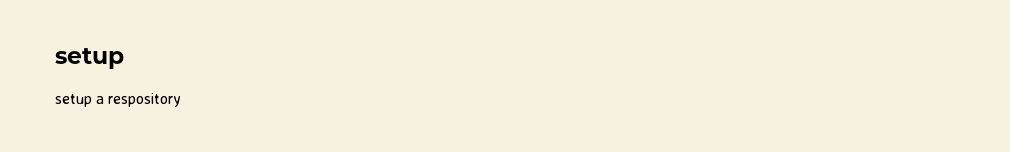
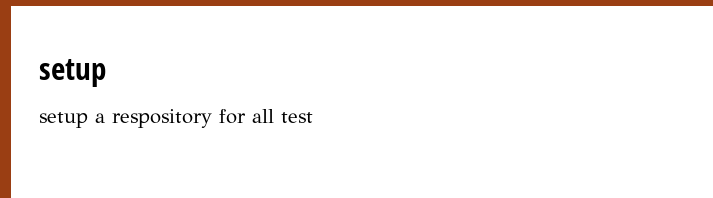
(182, 100) none -> [219,109,313,124] for all test

